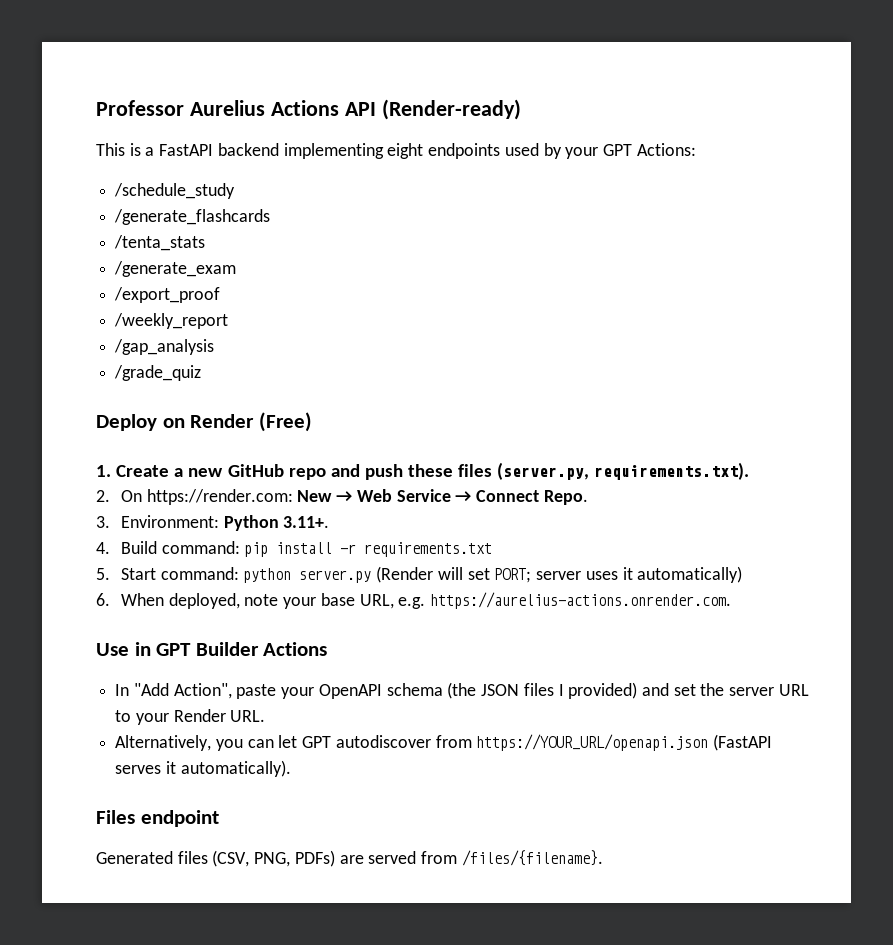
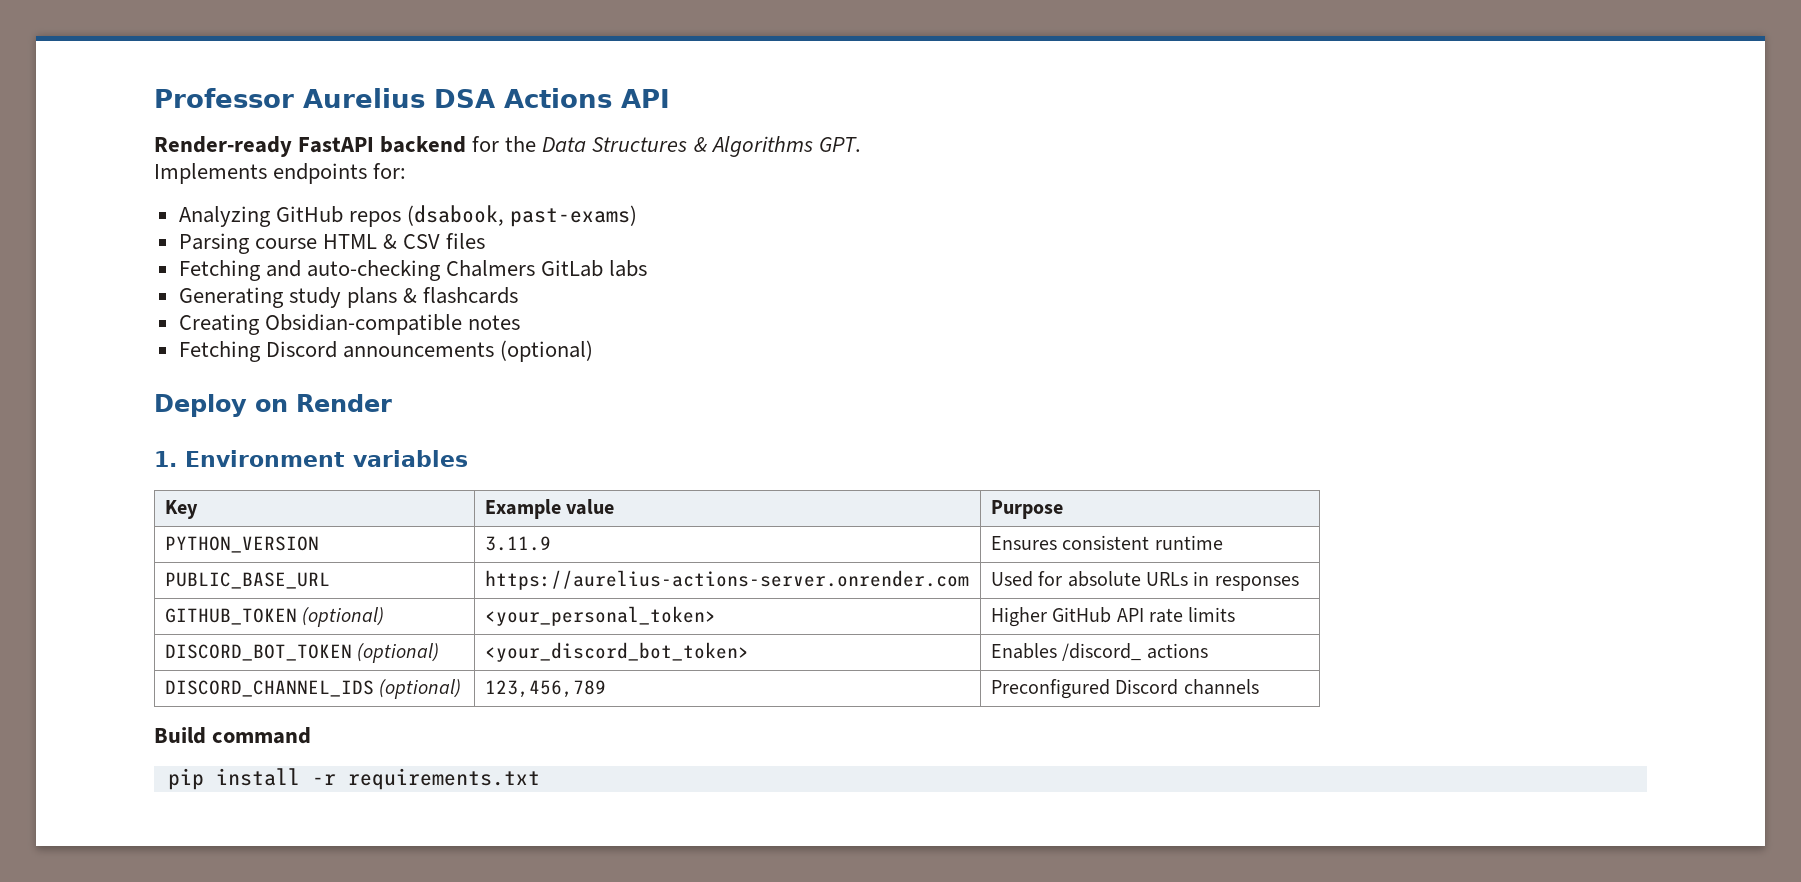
(265, 108) none -> [434,89,495,108] DSA
[381,99,521,120] [96,143,696,159] [114,183,236,199] [114,209,271,225] [114,235,206,251] [114,261,237,277] [114,287,221,303] [114,313,229,329] [114,339,215,355] [114,365,202,381] (Render-ready) // This is a FastAPI backend implementing eight endpoints used by your GPT Actions: // /schedule_study // /generate_flashcards // /tenta_stats // /generate_exam // /export_proof // /weekly_report // /gap_analysis // /grade_quiz -> [154,136,861,157] [154,163,407,184] [178,205,638,227] [178,233,486,254] [178,260,648,281] [178,287,519,308] [178,314,520,335] [178,340,593,362] // Render-ready FastAPI backend for the Data Structures & Algorithms GPT. // Implements endpoints for: // Analyzing GitHub repos (dsabook, past-exams) // Parsing course HTML & CSV files // Fetching and auto-checking Chalmers GitLab labs // Generating study plans & flashcards // Creating Obsidian-compatible notes // Fetching Discord announcements (optional)
[258,412,312,432] (Free) -> (392, 403) none
[116,462,750,480] [96,489,588,505] [96,515,330,531] [96,541,493,557] [96,566,743,583] [96,592,732,609] [96,642,328,656] [115,682,809,699] [115,709,266,725] [115,734,773,751] [115,760,291,777] [96,810,219,827] [96,850,603,867] Create a new GitHub repo and push these files (server.py, requirements.txt). // 2. On https://render.com: New → Web Service → Connect Repo. // 3. Environment: Python 3.11+. // 4. Build command: pip install -r requirements.txt // 5. Start command: python server.py (Render will set PORT; server uses it automatically) // 6. When deployed, note your base URL, e.g. https://aurelius-actions.onrender.com. // Use in GPT Builder Actions // In "Add Action", paste your OpenAPI schema (the JSON files I provided) and set the server URL to your Render URL. // Alternatively, you can let GPT autodiscover from https://YOUR_URL/openapi.json (FastAPI serves it automatically). // Files endpoint // Generated files (CSV, PNG, PDFs) are served from /files/{filename}. -> [185,450,468,467] [164,500,198,519] [484,499,615,519] [990,500,1063,519] [164,536,319,553] [484,536,551,551] [990,535,1223,550] [164,572,330,589] [484,570,969,590] [990,571,1299,591] [164,607,385,627] [484,606,716,626] [990,607,1236,627] [164,643,440,663] [484,642,749,662] [990,643,1208,661] [164,679,462,699] [484,680,606,698] [990,679,1259,699] [154,727,312,744] [167,768,540,790] Environment variables // Key | Example value | Purpose // PYTHON_VERSION | 3.11.9 | Ensures consistent runtime // PUBLIC_BASE_URL | https://aurelius-actions-server.onrender.com | Used for absolute URLs in responses // GITHUB_TOKEN (optional) | <your_personal_token> | Higher GitHub API rate limits // DISCORD_BOT_TOKEN (optional) | <your_discord_bot_token> | Enables /discord_ actions // DISCORD_CHANNEL_IDS (optional) | 123,456,789 | Preconfigured Discord channels // Build command // pip install -r requirements.txt

